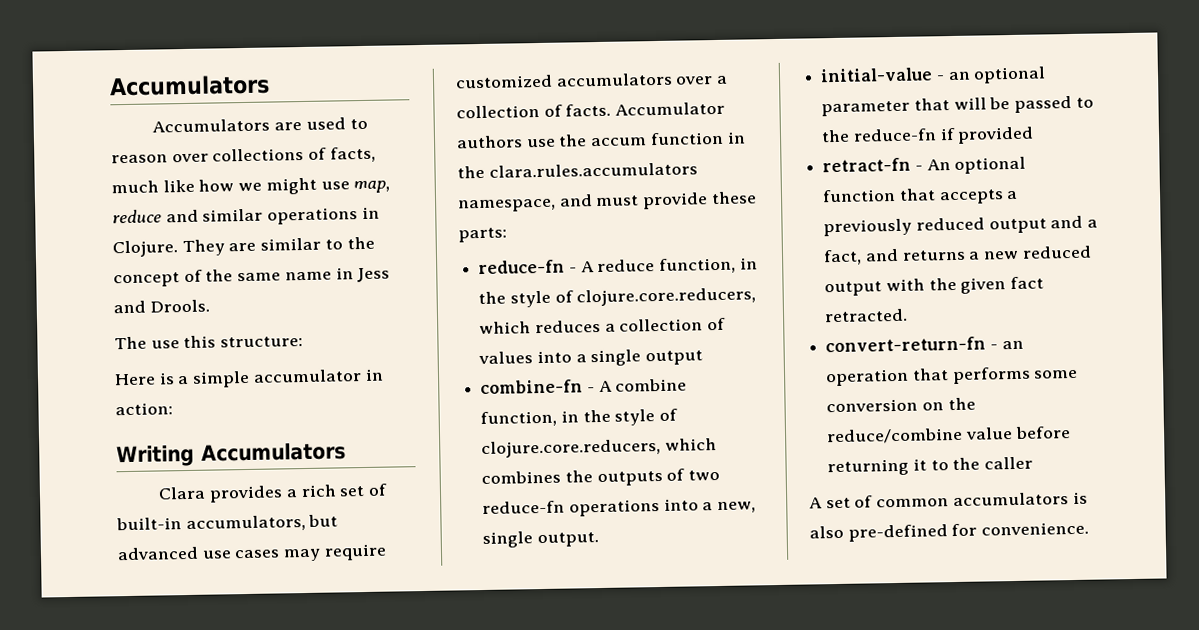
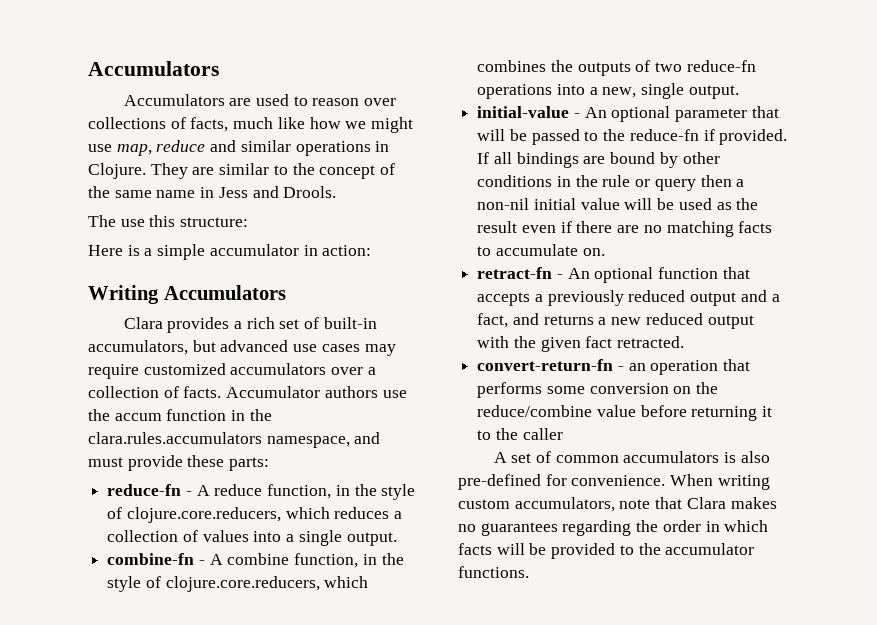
[645,350,704,366] output -> [346,532,397,546] output.
[947,71,971,81] an -> [584,107,607,118] An
[957,126,1035,144] provided -> [719,129,788,145] [477,152,720,168] [477,175,745,191] [477,198,759,210] [477,221,773,237] [477,244,605,256] provided. If all bindings are bound by other conditions in the rule or query then a non-nil initial value will be used as the result even if there are no matching facts to accumulate on.
(1090, 528) none -> [670,474,770,490] [458,497,777,512] [458,520,769,536] [458,543,755,559] [458,566,529,578] When writing custom accumulators, note that Clara makes no guarantees regarding the order in which facts will be provided to the accumulator functions.

